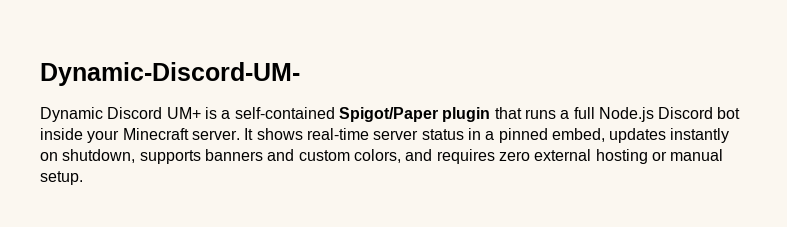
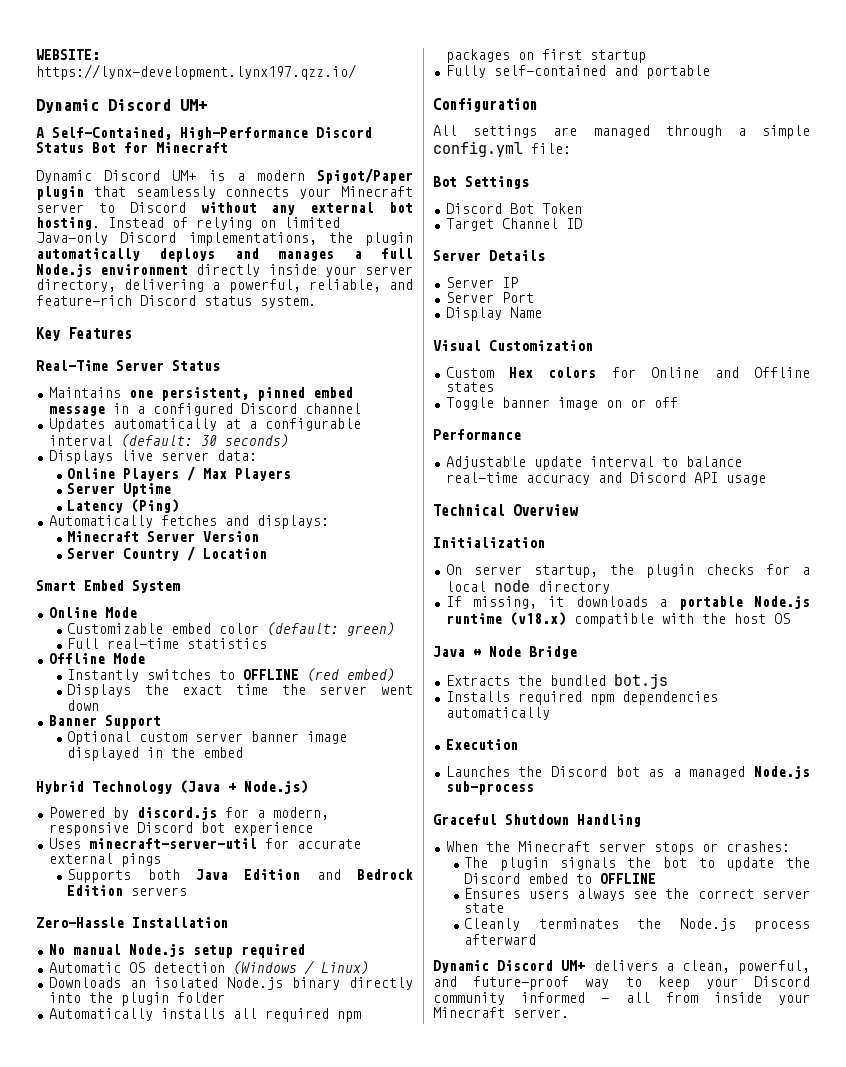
[40,62,300,86] Dynamic-Discord-UM- -> [36,49,100,60] [36,64,356,80] [36,99,207,113] [36,127,372,140] [36,142,228,153] WEBSITE: https://lynx-development.lynx197.qzz.io/ // Dynamic Discord UM+ // A Self-Contained, High-Performance Discord Status Bot for Minecraft
[234,107,335,119] self-contained -> [256,170,305,181] modern
[524,107,741,122] [40,128,730,143] [40,149,724,164] [40,171,83,185] runs a full Node.js Discord bot inside your Minecraft server. It shows real-time server status in a pinned embed, updates instantly on shutdown, supports banners and custom colors, and requires zero external hosting or manual setup. -> [135,186,413,199] [36,202,413,215] [36,217,340,230] [36,232,413,246] [36,248,413,262] [36,264,413,277] [36,279,413,293] [36,295,316,308] [36,327,132,341] [36,360,220,371] [48,387,353,401] [48,403,361,416] [48,418,361,432] [48,434,289,448] [48,450,257,464] [67,466,292,481] [67,483,172,497] [67,499,180,513] [48,515,329,529] [67,531,260,542] [67,546,268,561] [36,580,180,593] [48,607,137,618] [67,622,396,636] [67,638,268,649] [48,653,145,664] [67,668,396,682] [67,684,413,698] [67,700,100,711] [48,715,161,729] [67,731,348,745] [67,747,244,761] [36,780,308,794] [48,807,329,820] [48,822,313,836] [48,838,361,849] [48,853,161,867] [67,869,413,883] [67,885,188,896] [36,917,228,928] [48,944,305,958] [48,960,369,975] [48,977,413,990] [48,992,225,1006] [48,1008,361,1022] [445,49,646,63] [445,65,710,79] [433,98,537,112] [433,125,810,139] [433,141,571,157] [433,176,529,189] [445,203,582,214] [445,218,582,231] [433,250,545,261] [445,277,518,288] [445,292,534,303] [445,307,542,321] [433,340,593,351] [445,367,810,378] [445,382,494,392] [445,397,678,410] [433,429,521,440] [445,456,742,470] [445,472,766,485] [433,504,578,516] [433,537,545,548] [445,564,810,578] [445,580,610,594] [445,596,810,610] [445,612,790,627] [433,646,577,659] [445,673,668,689] [445,691,718,705] [445,707,550,720] [445,739,518,750] [445,766,810,779] [445,781,534,795] [433,814,641,827] [445,841,790,855] [464,857,810,871] [464,873,657,884] [464,888,810,901] [464,903,505,913] [464,918,810,932] [464,934,537,945] [433,960,810,974] [433,976,810,990] [433,992,810,1005] [433,1007,569,1018] seamlessly connects your Minecraft server to Discord without any external bot hosting. Instead of relying on limited Java-only Discord implementations, the plugin automatically deploys and manages a full Node.js environment directly inside your server directory, delivering a powerful, reliable, and feature-rich Discord status system. // Key Features // Real-Time Server Status // Maintains one persistent, pinned embed message in a configured Discord channel // Updates automatically at a configurable interval (default: 30 seconds) // Displays live server data: // Online Players / Max Players // Server Uptime // Latency (Ping) // Automatically fetches and displays: // Minecraft Server Version // Server Country / Location // Smart Embed System // Online Mode // Customizable embed color (default: green) // Full real-time statistics // Offline Mode // Instantly switches to OFFLINE (red embed) // Displays the exact time the server went down // Banner Support // Optional custom server banner image displayed in the embed // Hybrid Technology (Java + Node.js) // Powered by discord.js for a modern, responsive Discord bot experience // Uses minecraft-server-util for accurate external pings // Supports both Java Edition and Bedrock Edition servers // Zero-Hassle Installation // No manual Node.js setup required // Automatic OS detection (Windows / Linux) // Downloads an isolated Node.js binary directly into the plugin folder // Automatically installs all required npm packages on first startup // Fully self-contained and portable // Configuration // All settings are managed through a simple config.yml file: // Bot Settings // Discord Bot Token // Target Channel ID // Server Details // Server IP // Server Port // Display Name // Visual Customization // Custom Hex colors for Online and Offline states // Toggle banner image on or off // Performance // Adjustable update interval to balance real-time accuracy and Discord API usage // Technical Overview // Initialization // On server startup, the plugin checks for a local node directory // If missing, it downloads a portable Node.js runtime (v18.x) compatible with the host OS // Java ↔ Node Bridge // Extracts the bundled bot.js // Installs required npm dependencies automatically // Execution // Launches the Discord bot as a managed Node.js sub-process // Graceful Shutdown Handling // When the Minecraft server stops or crashes: // The plugin signals the bot to update the Discord embed to OFFLINE // Ensures users always see the correct server state // Cleanly terminates the Node.js process afterward // Dynamic Discord UM+ delivers a clean, powerful, and future-proof way to keep your Discord community informed — all from inside your Minecraft server.

